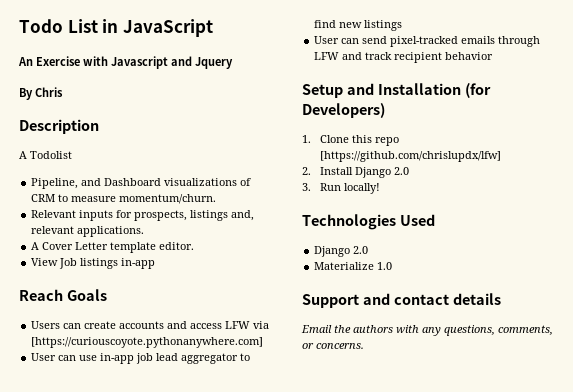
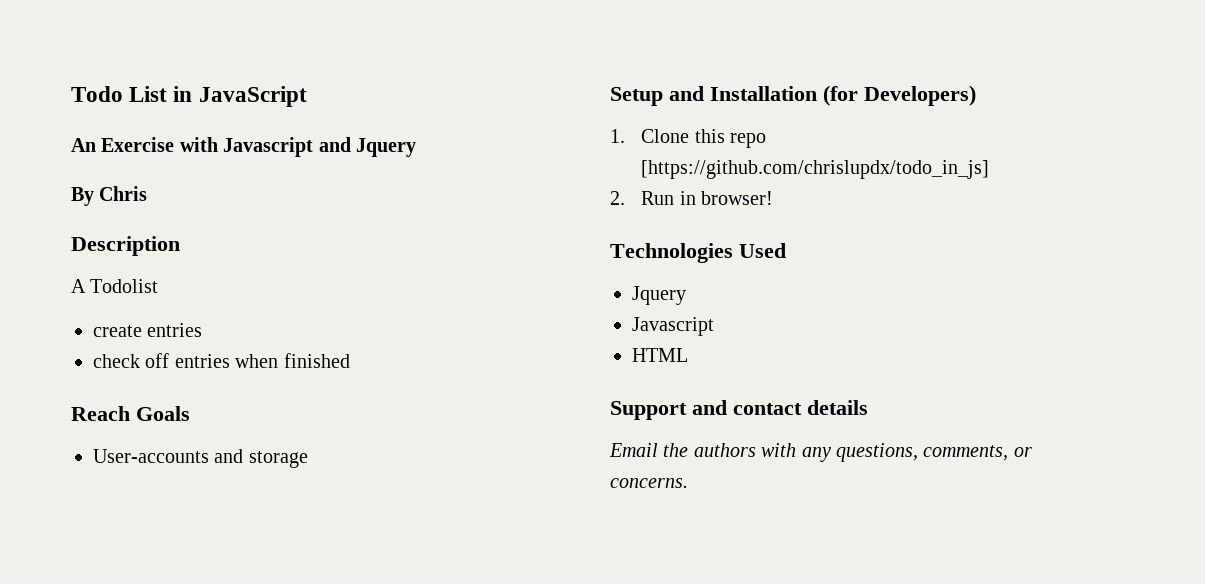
[31,178,252,189] [31,194,217,204] [31,210,255,221] [31,226,145,237] [31,242,195,253] [31,258,156,269] [19,289,107,301] [31,321,270,329] [31,337,264,348] [31,353,251,364] [314,20,403,31] [314,36,541,47] [314,52,494,63] Pipeline, and Dashboard visualizations of CRM to measure momentum/churn. // Relevant inputs for prospects, listings and, relevant applications. // A Cover Letter template editor. // View Job listings in-app // Reach Goals // Users can create accounts and access LFW via [https://curiouscoyote.pythonanywhere.com] // User can use in-app job lead aggregator to find new listings // User can send pixel-tracked emails through LFW and track recipient behavior -> [93,323,203,337] [93,353,350,368] [71,406,190,421] [93,449,308,468] create entries // check off entries when finished // Reach Goals // User-accounts and storage
[319,151,501,162] [302,167,409,178] [302,183,380,194] [302,214,435,230] [314,246,369,257] [314,262,393,270] [https://github.com/chrislupdx/lfw] // 2. Install Django 2.0 // 3. Run locally! // Technologies Used // Django 2.0 // Materialize 1.0 -> [641,160,990,179] [610,191,774,205] [610,243,786,263] [632,286,686,305] [632,317,714,336] [632,348,688,362] [https://github.com/chrislupdx/todo_in_js] // 2. Run in browser! // Technologies Used // Jquery // Javascript // HTML

